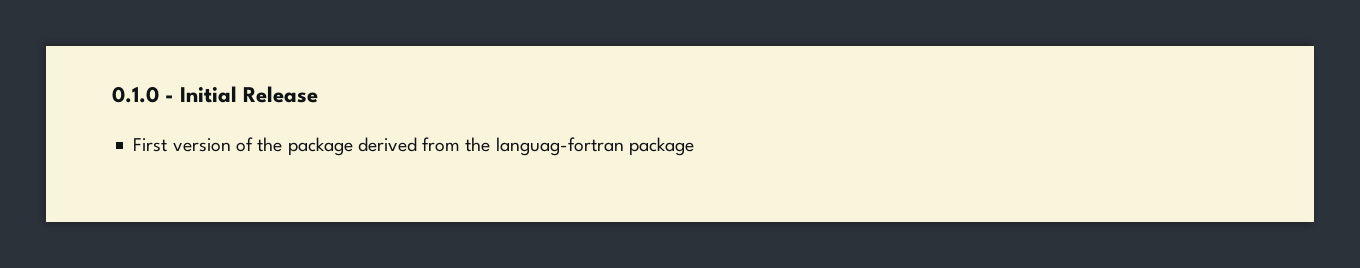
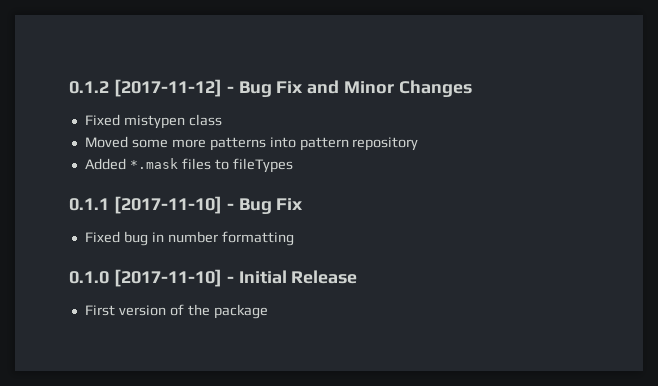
[112,86,159,103] 0.1.0 -> [69,79,473,97] [84,114,222,129] [84,136,419,151] [84,158,293,173] [69,196,304,214] [84,231,294,246] [69,269,222,287] 0.1.2 [2017-11-12] - Bug Fix and Minor Changes // Fixed mistypen class // Moved some more patterns into pattern repository // Added *.mask files to fileTypes // 0.1.1 [2017-11-10] - Bug Fix // Fixed bug in number formatting // 0.1.0 [2017-11-10]
[357,137,694,156] derived from the languag-fortran package -> (268, 311) none

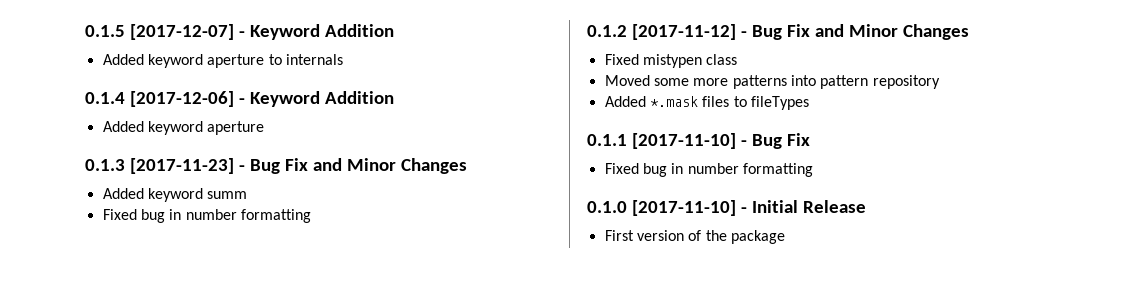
(69, 87) none -> [85,24,394,40] [102,54,343,68] [85,91,394,107] [102,121,265,135] [85,158,467,174] [102,188,248,202] [102,209,311,223] 0.1.5 [2017-12-07] - Keyword Addition // Added keyword aperture to internals // 0.1.4 [2017-12-06] - Keyword Addition // Added keyword aperture // 0.1.3 [2017-11-23] - Bug Fix and Minor Changes // Added keyword summ // Fixed bug in number formatting //

